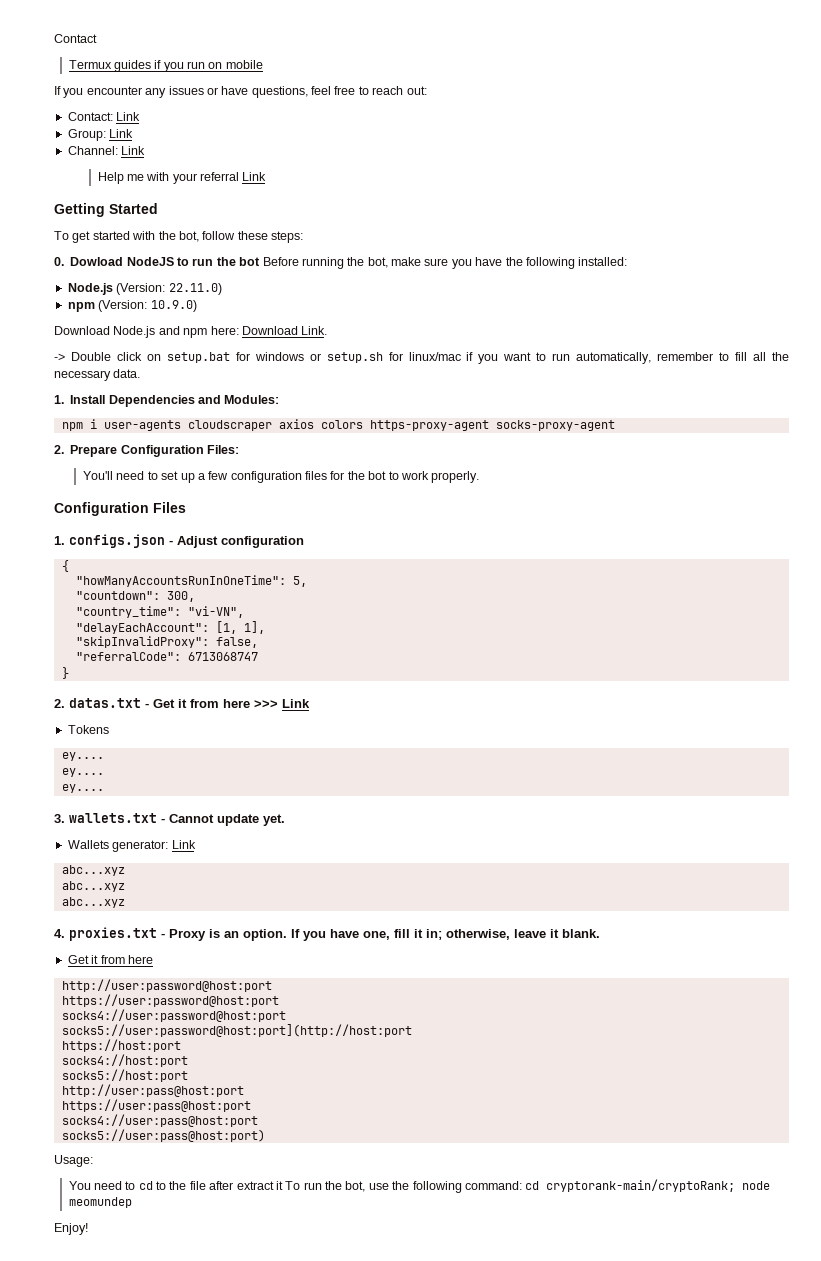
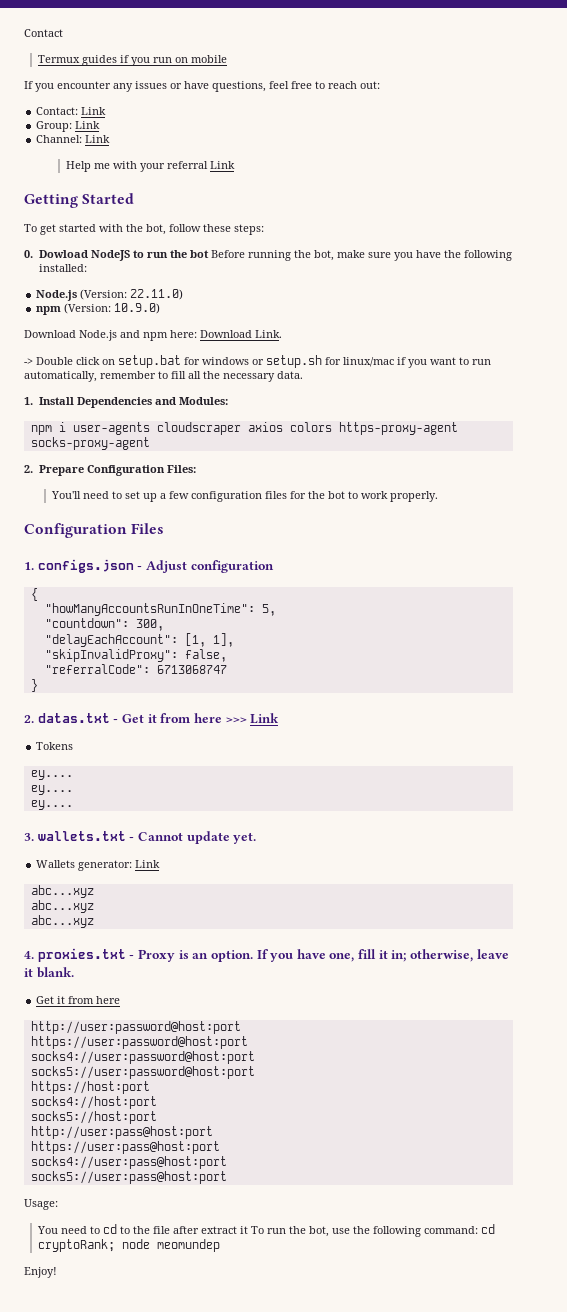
[75,606,244,618] // "country_time": "vi-VN", -> (164, 625) none
[61,1024,412,1037] socks5://user:password@host:port](http://host:port -> [30,1066,255,1079] socks5://user:password@host:port
[61,1129,265,1142] socks5://user:pass@host:port) -> [30,1171,227,1184] socks5://user:pass@host:port
[546,1179,736,1192] cryptorank-main/cryptoRank; -> [37,1239,115,1252] cryptoRank;

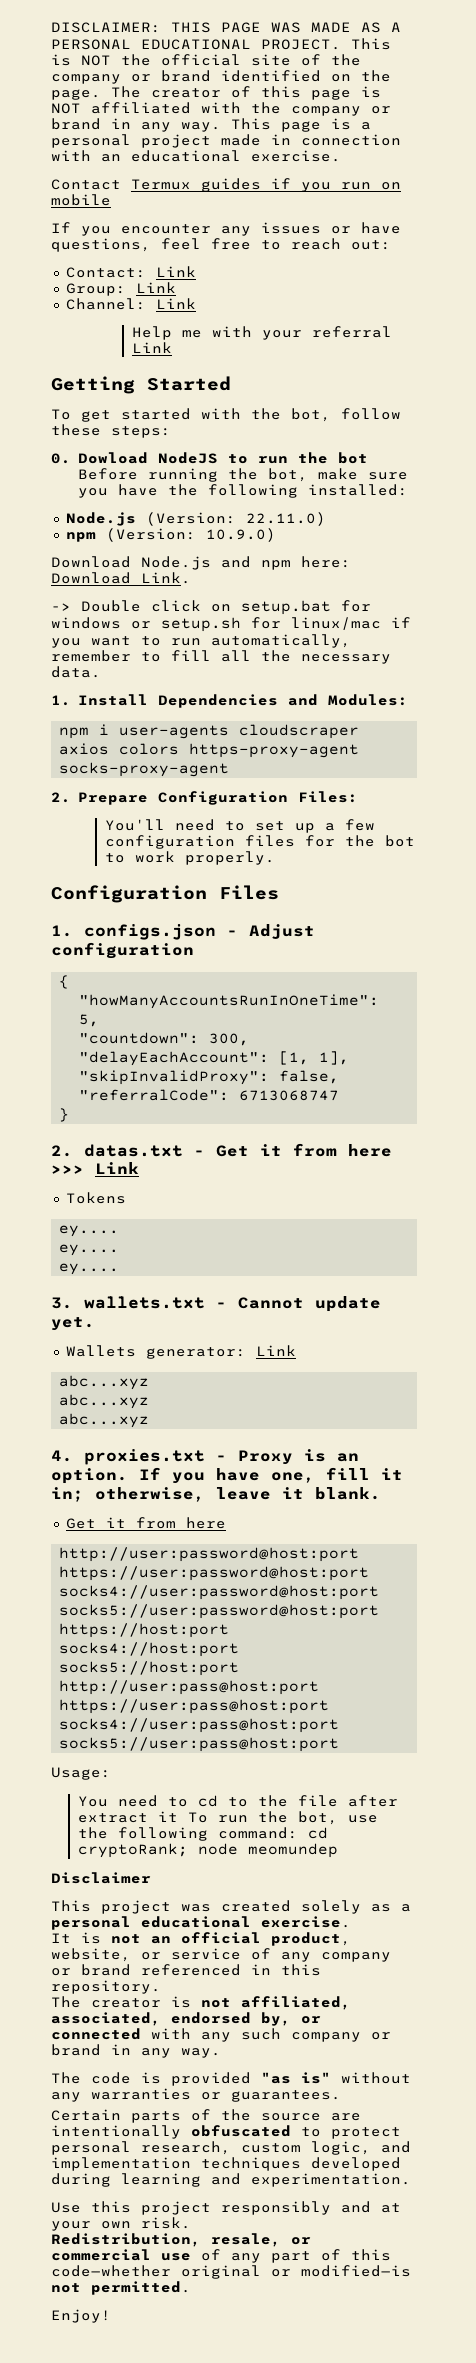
(24, 33) none -> [51,22,401,33] [51,38,391,50] [51,54,361,66] [51,70,391,84] [51,86,381,100] [51,102,391,116] [51,118,371,132] [51,134,401,148] [51,150,341,162] DISCLAIMER: THIS PAGE WAS MADE AS A PERSONAL EDUCATIONAL PROJECT. This is NOT the official site of the company or brand identified on the page. The creator of this page is NOT affiliated with the company or brand in any way. This page is a personal project made in connection with an educational exercise. //
(63, 33) // -> (121, 184) none
(220, 1245) none -> [51,1872,151,1884] [51,1900,411,1914] [51,1916,351,1930] [51,1932,351,1946] [51,1948,391,1962] [51,1964,321,1976] [51,1980,161,1994] [51,1996,351,2010] [51,2012,321,2026] [51,2028,391,2042] [51,2044,221,2058] [51,2072,411,2086] [51,2088,341,2102] [51,2109,361,2123] [51,2125,401,2139] [51,2141,411,2155] [51,2157,401,2171] [51,2173,411,2187] [51,2201,401,2215] [51,2217,191,2231] [51,2233,311,2247] [51,2249,391,2263] [51,2265,411,2279] [51,2281,191,2295] // Disclaimer // This project was created solely as a personal educational exercise. // It is not an official product, website, or service of any company or brand referenced in this repository. // The creator is not affiliated, associated, endorsed by, or connected with any such company or brand in any way. // The code is provided "as is" without any warranties or guarantees. // Certain parts of the source are intentionally obfuscated to protect personal research, custom logic, and implementation techniques developed during learning and experimentation. // Use this project responsibly and at your own risk. // Redistribution, resale, or commercial use of any part of this code—whether original or modified—is not permitted.

